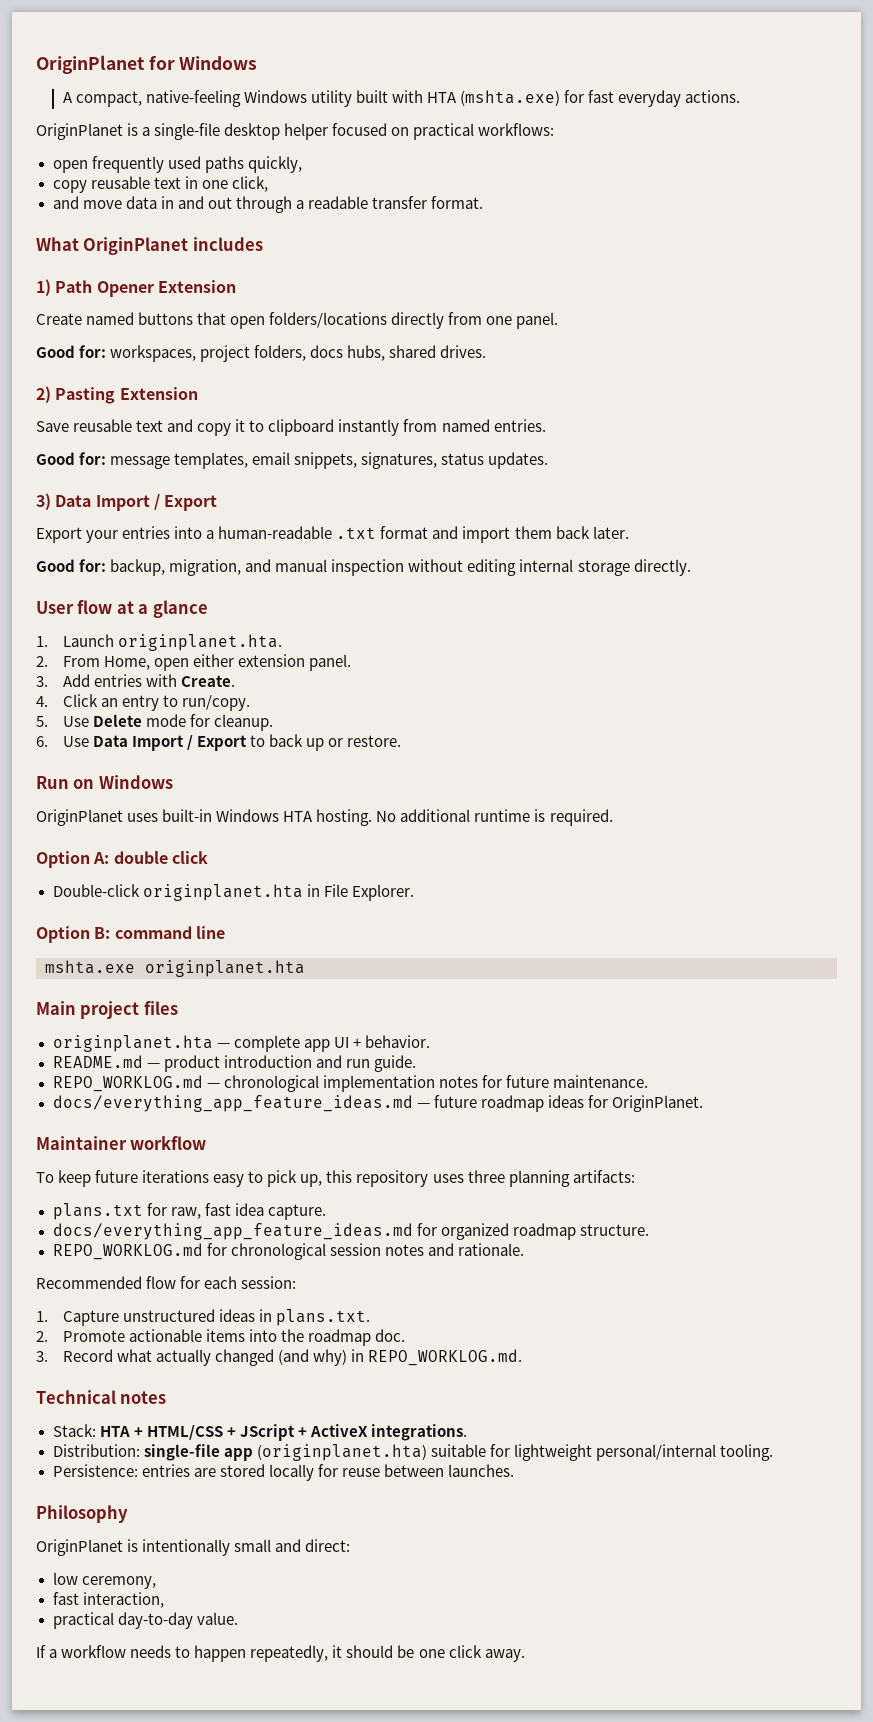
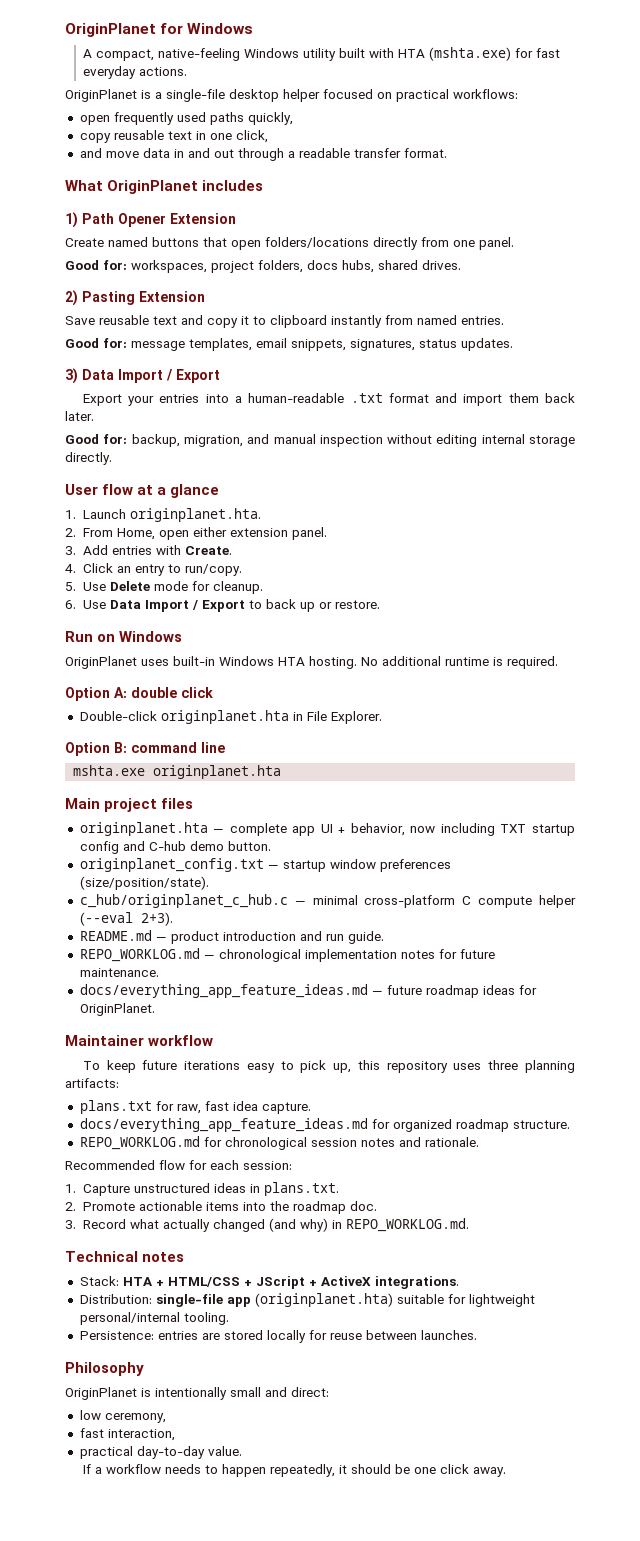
[364,1035,430,1048] behavior. -> [350,823,575,836] [79,841,271,854] [79,858,451,872] [79,876,209,890] [79,894,576,908] [79,912,173,926] behavior, now including TXT startup config and C-hub demo button. // originplanet_config.txt — startup window preferences (size/position/state). // c_hub/originplanet_c_hub.c — minimal cross-platform C compute helper (--eval 2+3).

